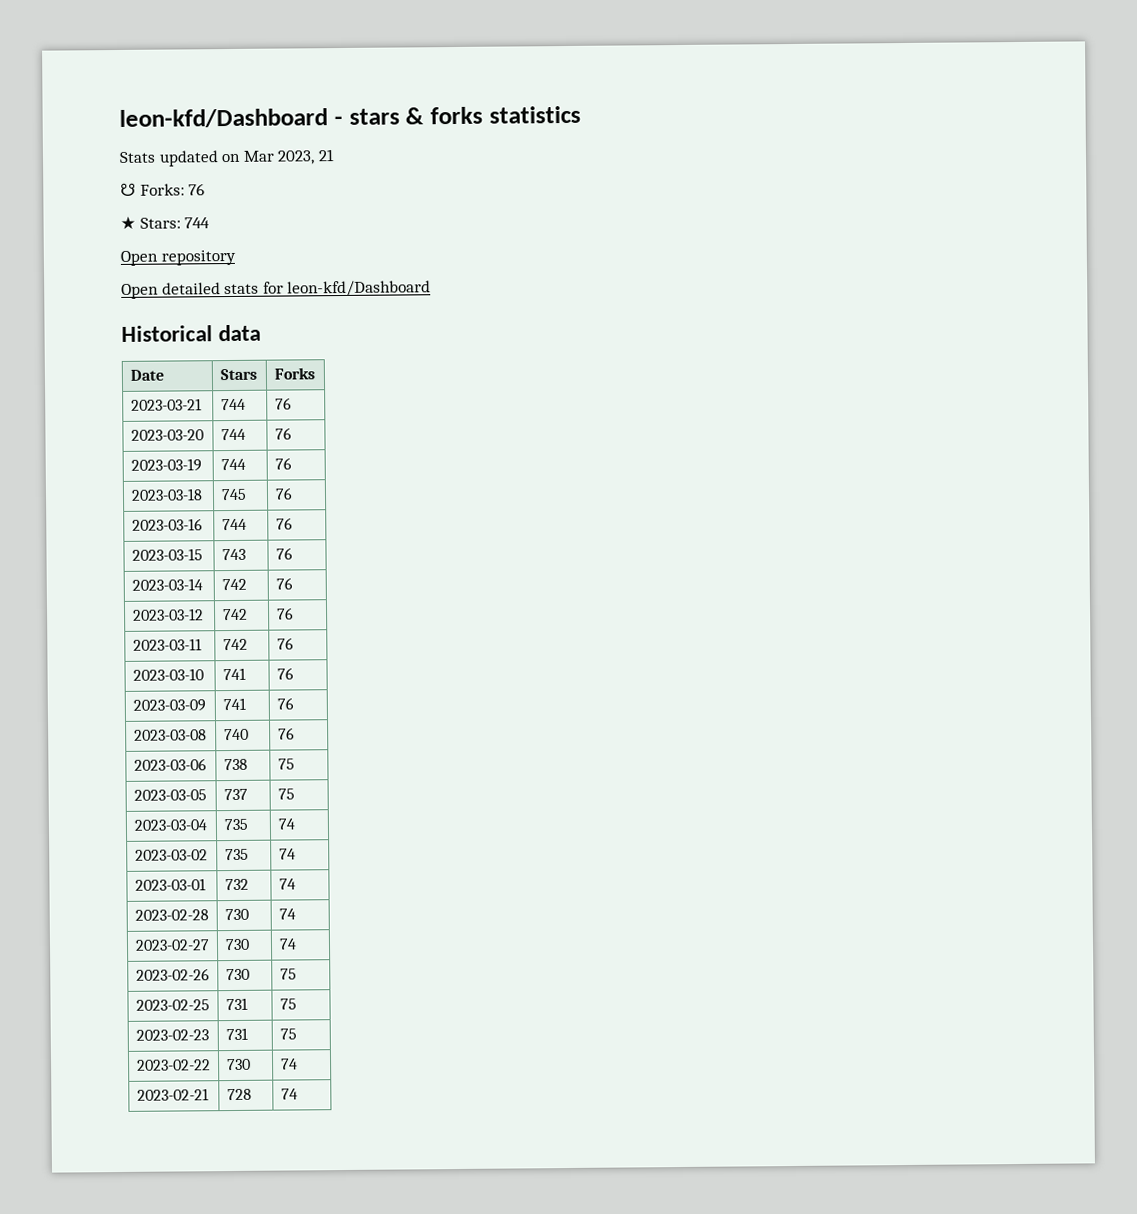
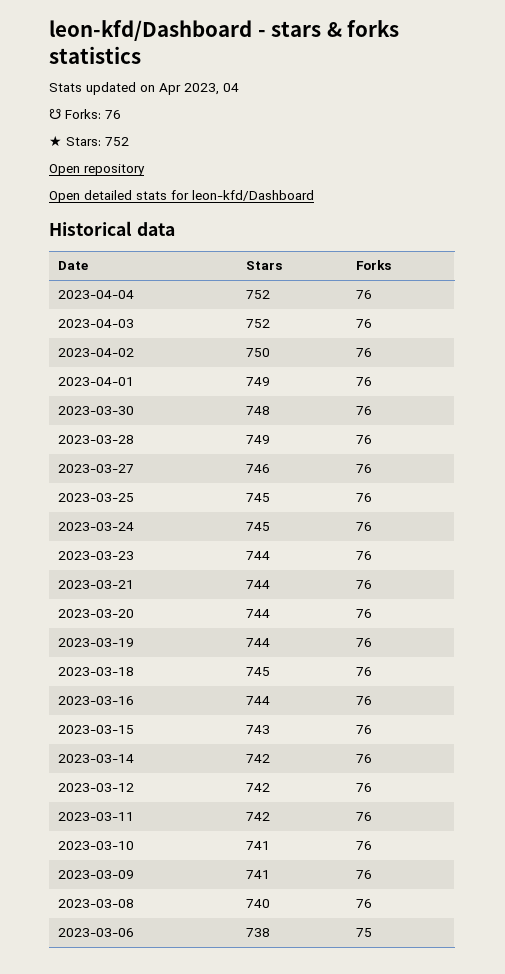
[242,149,335,165] Mar 2023, 21 -> [159,83,239,95] Apr 2023, 04
[184,217,211,229] 744 -> [105,137,129,146] 752
(315, 373) none -> [58,290,135,299] [246,290,271,299] [356,290,373,299] [58,319,135,328] [246,319,271,328] [356,319,373,328] [58,348,135,357] [246,348,271,357] [356,348,373,357] [58,377,135,386] [246,377,271,386] [356,377,373,386] [58,406,135,415] [246,406,271,415] [356,406,373,415] [58,435,135,444] [246,435,271,444] [356,435,373,444] [58,464,135,473] [246,464,271,473] [356,464,373,473] [58,493,135,502] [246,493,271,502] [356,493,373,502] [58,522,135,531] [246,522,271,531] [356,522,373,531] [58,551,135,560] [246,551,271,560] [356,551,373,560] // 2023-04-04 | 752 | 76 // 2023-04-03 | 752 | 76 // 2023-04-02 | 750 | 76 // 2023-04-01 | 749 | 76 // 2023-03-30 | 748 | 76 // 2023-03-28 | 749 | 76 // 2023-03-27 | 746 | 76 // 2023-03-25 | 745 | 76 // 2023-03-24 | 745 | 76 // 2023-03-23 | 744 | 76
[133,789,207,801] [223,788,248,801] [277,788,295,800] [133,819,207,831] [223,818,248,831] [277,818,295,830] [134,849,208,861] [224,848,249,861] [278,848,296,860] [134,878,206,891] [224,878,249,891] [278,878,296,890] [134,909,209,921] [224,908,249,921] [278,908,296,920] [134,939,210,951] [224,938,250,951] [278,938,297,950] [135,968,210,981] [225,968,250,981] [279,968,297,980] [135,999,210,1011] [225,997,248,1011] [279,998,297,1010] [135,1029,209,1041] [225,1027,248,1041] [279,1028,297,1040] [136,1059,211,1071] [226,1058,251,1071] [280,1058,298,1070] [136,1088,209,1101] [226,1088,252,1101] [280,1088,298,1100] // 2023-03-05 | 737 | 75 // 2023-03-04 | 735 | 74 // 2023-03-02 | 735 | 74 // 2023-03-01 | 732 | 74 // 2023-02-28 | 730 | 74 // 2023-02-27 | 730 | 74 // 2023-02-26 | 730 | 75 // 2023-02-25 | 731 | 75 // 2023-02-23 | 731 | 75 // 2023-02-22 | 730 | 74 // 2023-02-21 | 728 | 74 -> (373, 932) none

